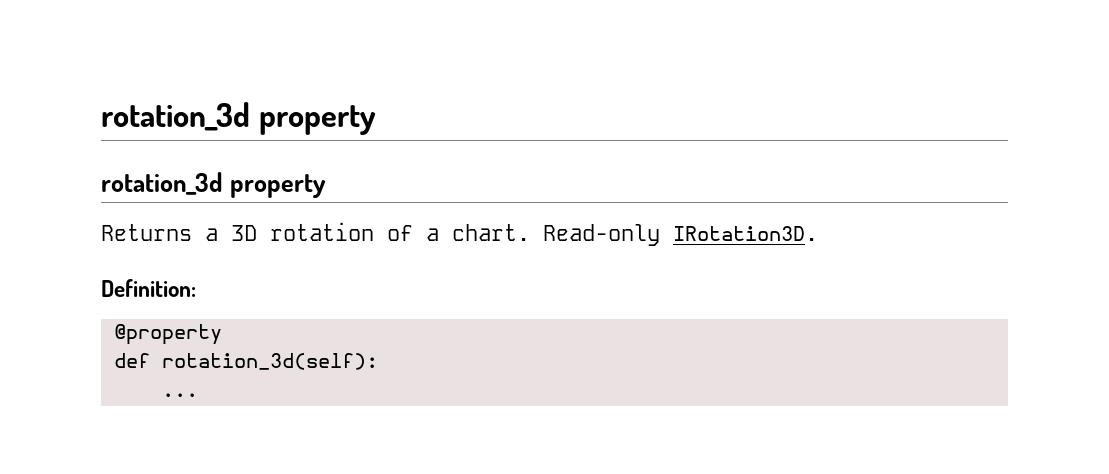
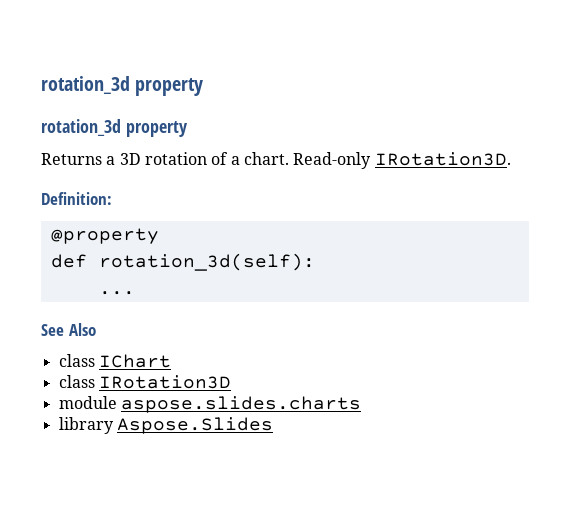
(198, 395) none -> [41,323,96,336] [58,354,171,368] [58,375,231,389] [58,396,361,413] [58,417,273,434] // See Also // class IChart // class IRotation3D // module aspose.slides.charts // library Aspose.Slides

